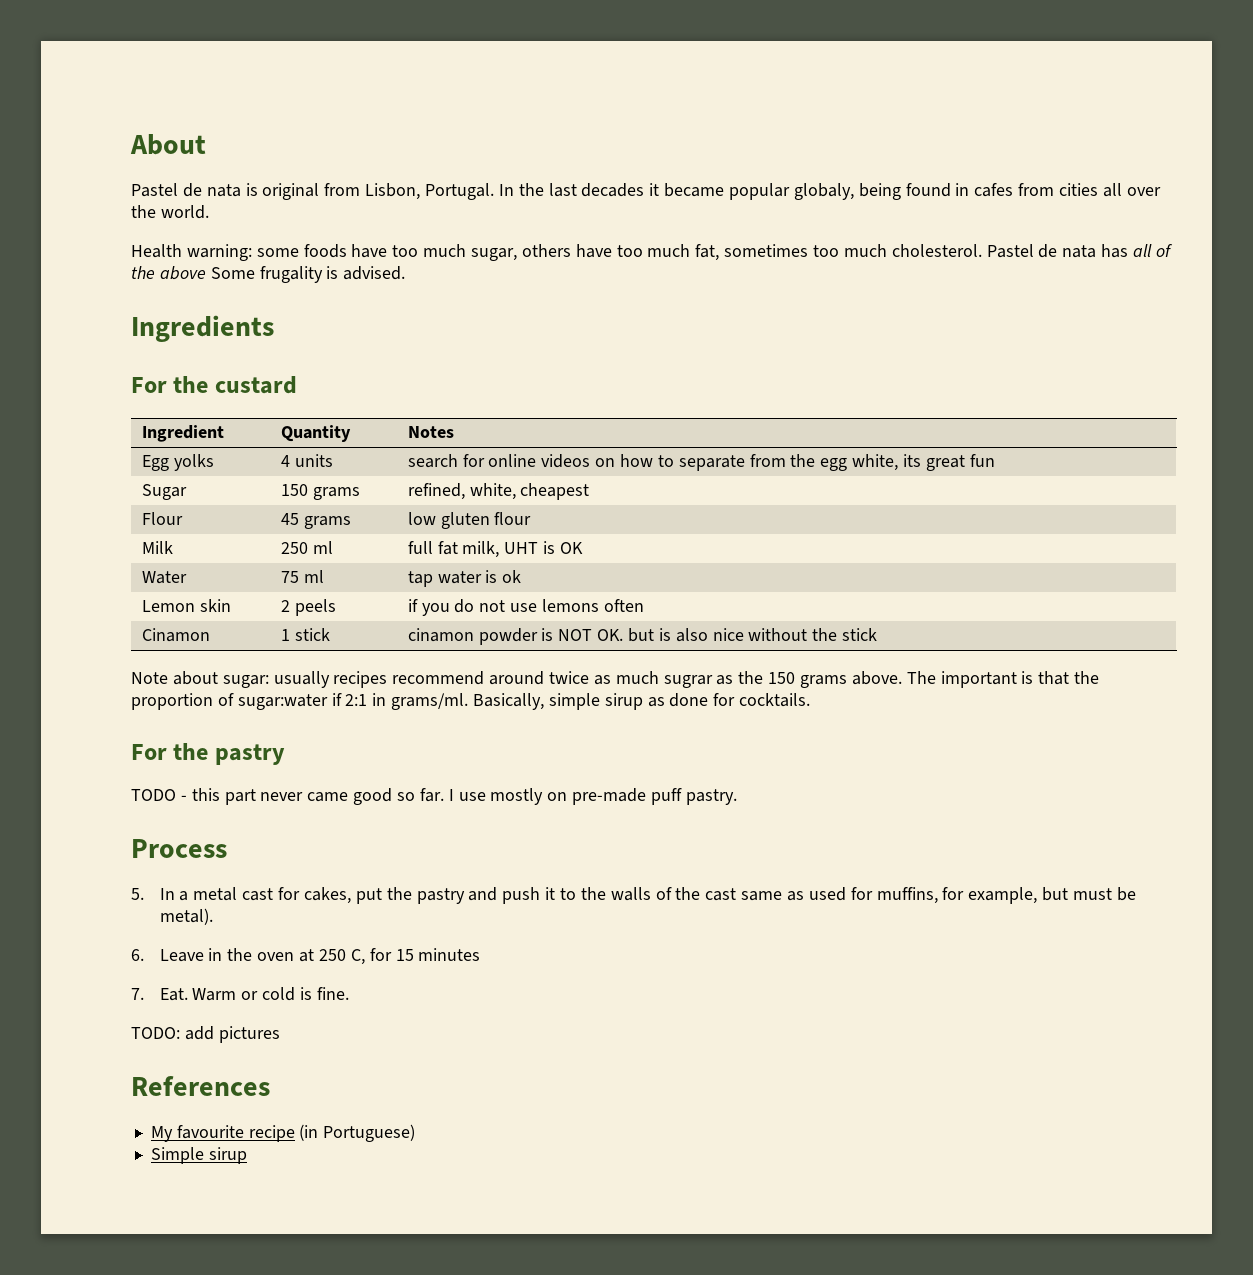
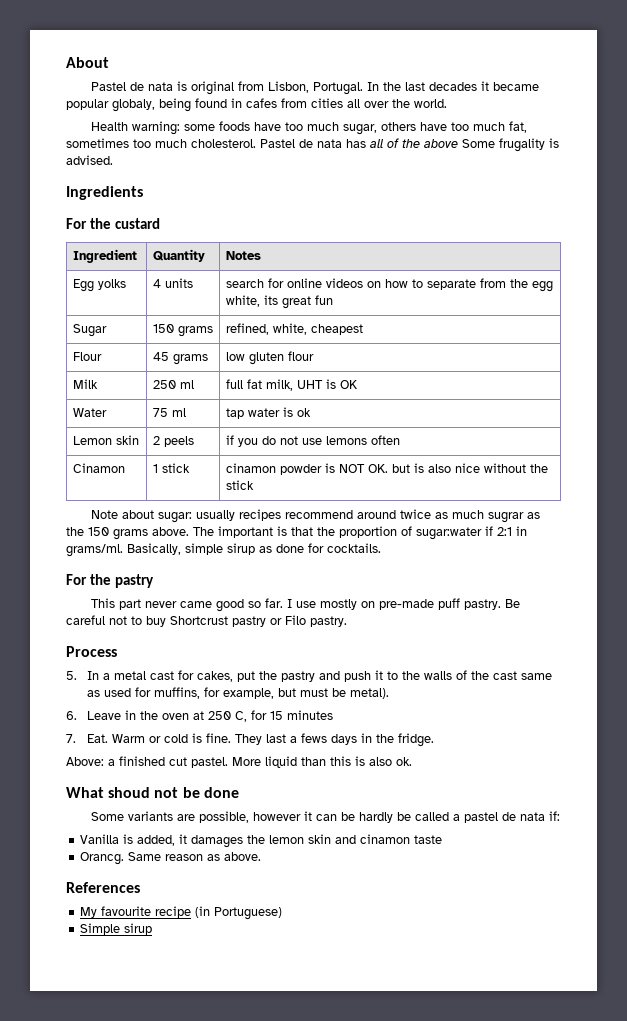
[131,788,220,801] TODO - this -> [91,598,116,608] This
(737, 797) none -> [505,599,521,608] [66,615,347,627] Be careful not to buy Shortcrust pastry or Filo pastry.
[131,1026,280,1043] // TODO: add pictures -> [235,733,435,747] [66,756,412,768] [66,787,239,798] [91,811,561,823] [80,834,443,848] [80,852,262,865] They last a fews days in the fridge. // Above: a finished cut pastel. More liquid than this is also ok. // What shoud not be done // Some variants are possible, however it can be hardly be called a pastel de nata if: // Vanilla is added, it damages the lemon skin and cinamon taste // Orancg. Same reason as above.

